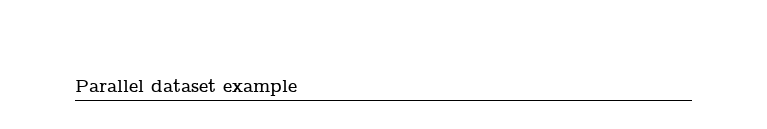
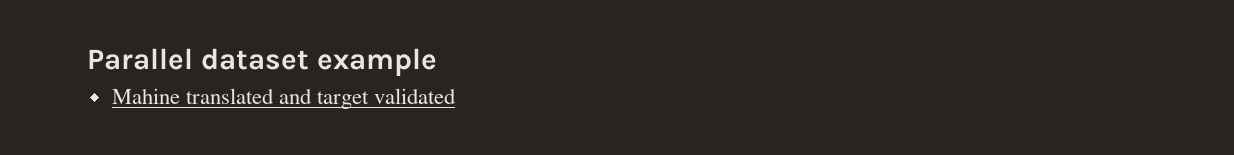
(297, 88) none -> [111,88,457,109] // Mahine translated and target validated

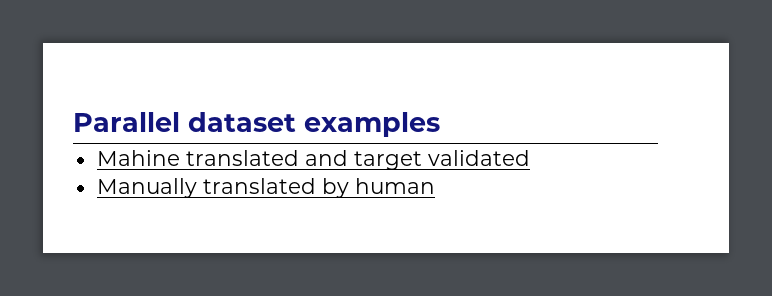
[316,48,437,76] example -> [304,112,440,137] examples
(457, 96) none -> [96,178,435,198] // Manually translated by human

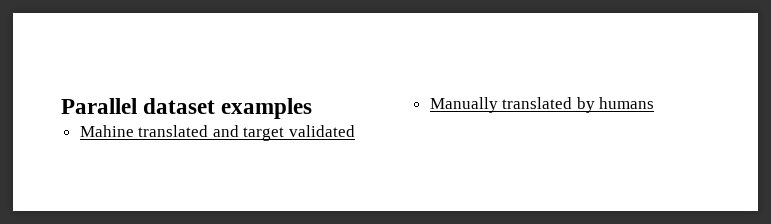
[354,178,435,194] human -> [599,97,655,109] humans

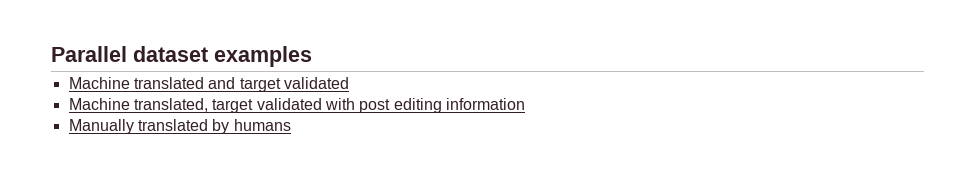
[79,125,134,137] Mahine -> [68,77,130,89] Machine
(356, 131) none -> [68,98,525,113] // Machine translated, target validated with post editing information

